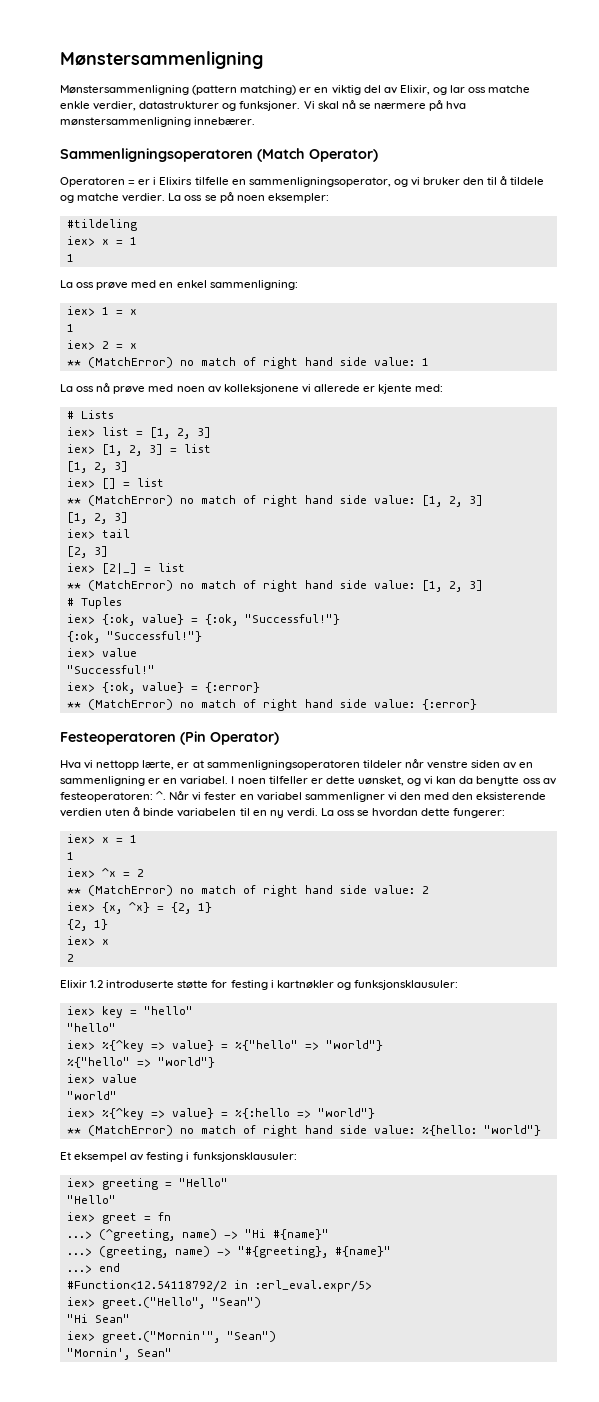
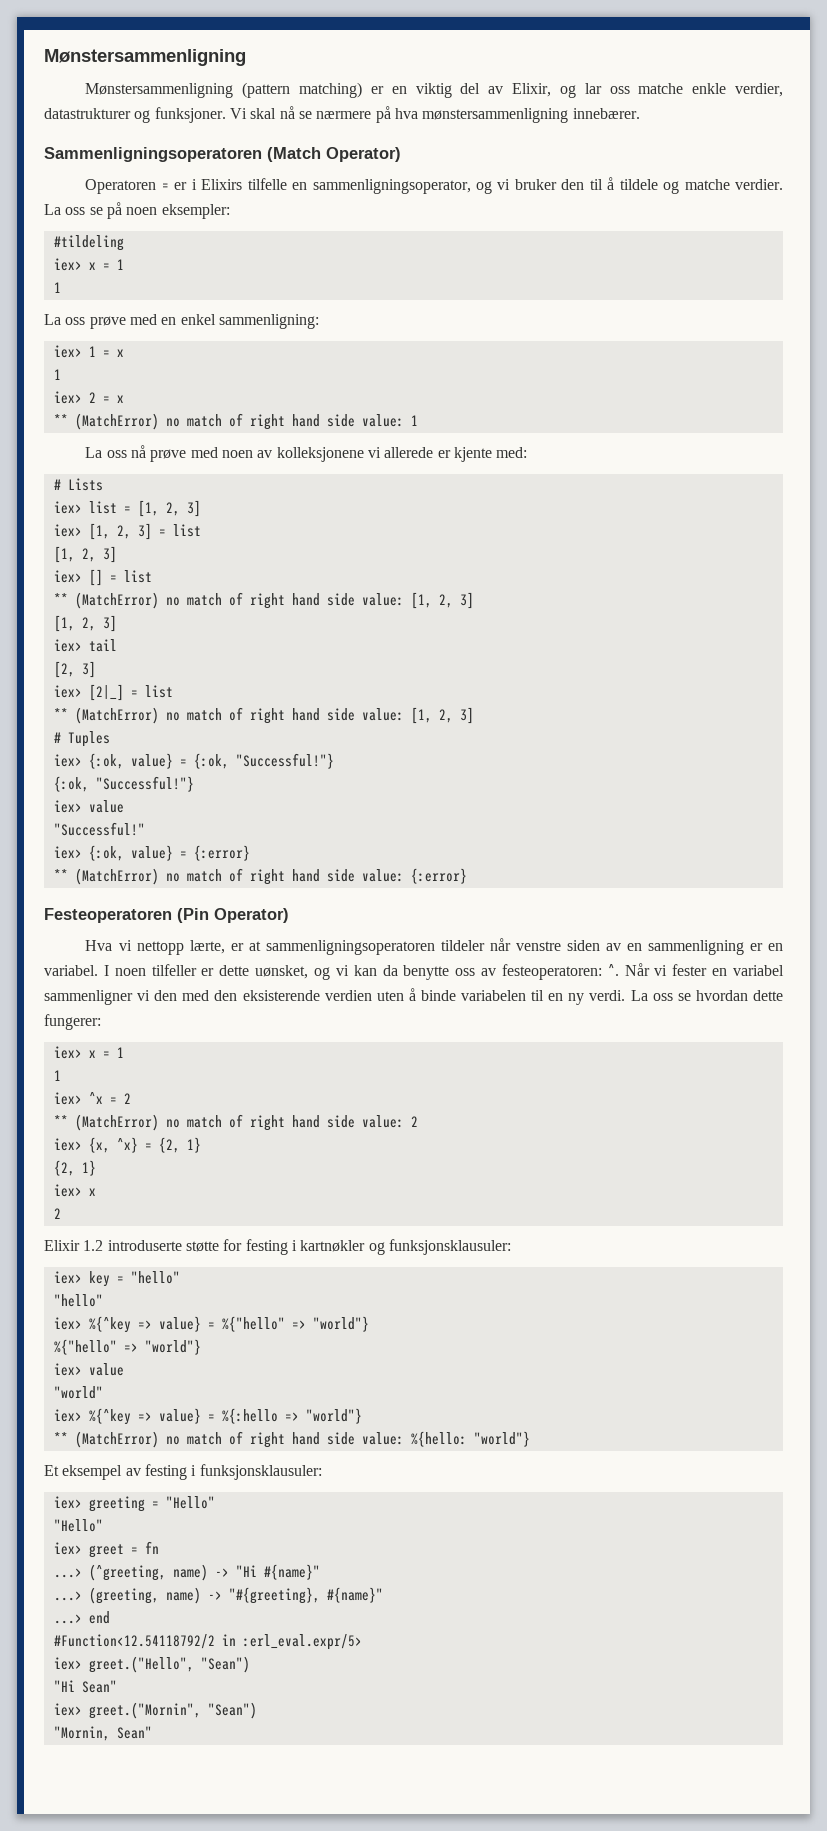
[101,1331,276,1343] [66,1348,130,1360] greet.("Mornin'", "Sean") // "Mornin', -> [88,1702,257,1719] [53,1726,110,1741] greet.("Mornin", "Sean") // "Mornin,

